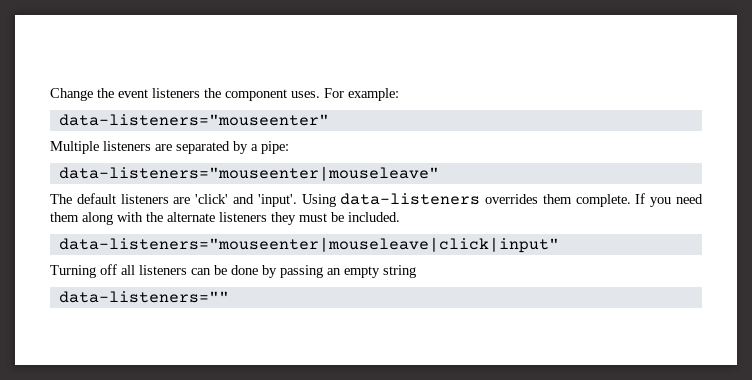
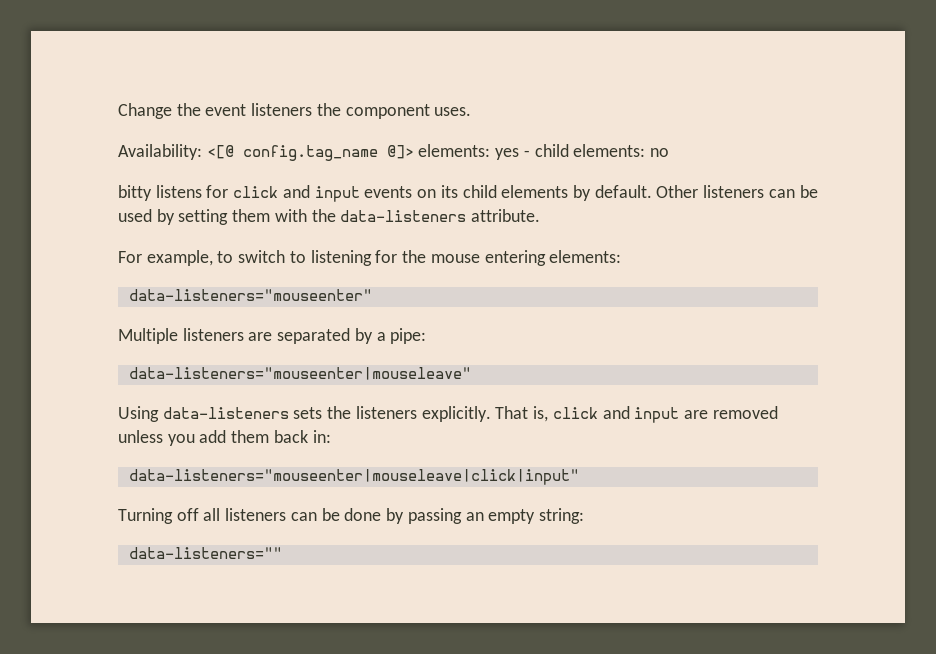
[324,88,399,101] For example: -> [118,144,670,161] [118,185,818,202] [118,209,541,225] [118,250,622,266] // Availability: <[@ config.tag_name @]> elements: yes - child elements: no // bitty listens for click and input events on its child elements by default. Other listeners can be used by setting them with the data-listeners attribute. // For example, to switch to listening for the mouse entering elements:
[50,193,704,207] [50,212,400,225] The default listeners are 'click' and 'input'. Using data-listeners overrides them complete. If you need them along with the alternate listeners they must be included. -> [118,406,778,423] [118,430,331,446] Using data-listeners sets the listeners explicitly. That is, click and input are removed unless you add them back in:
[383,265,416,278] string -> [538,508,584,524] string:

